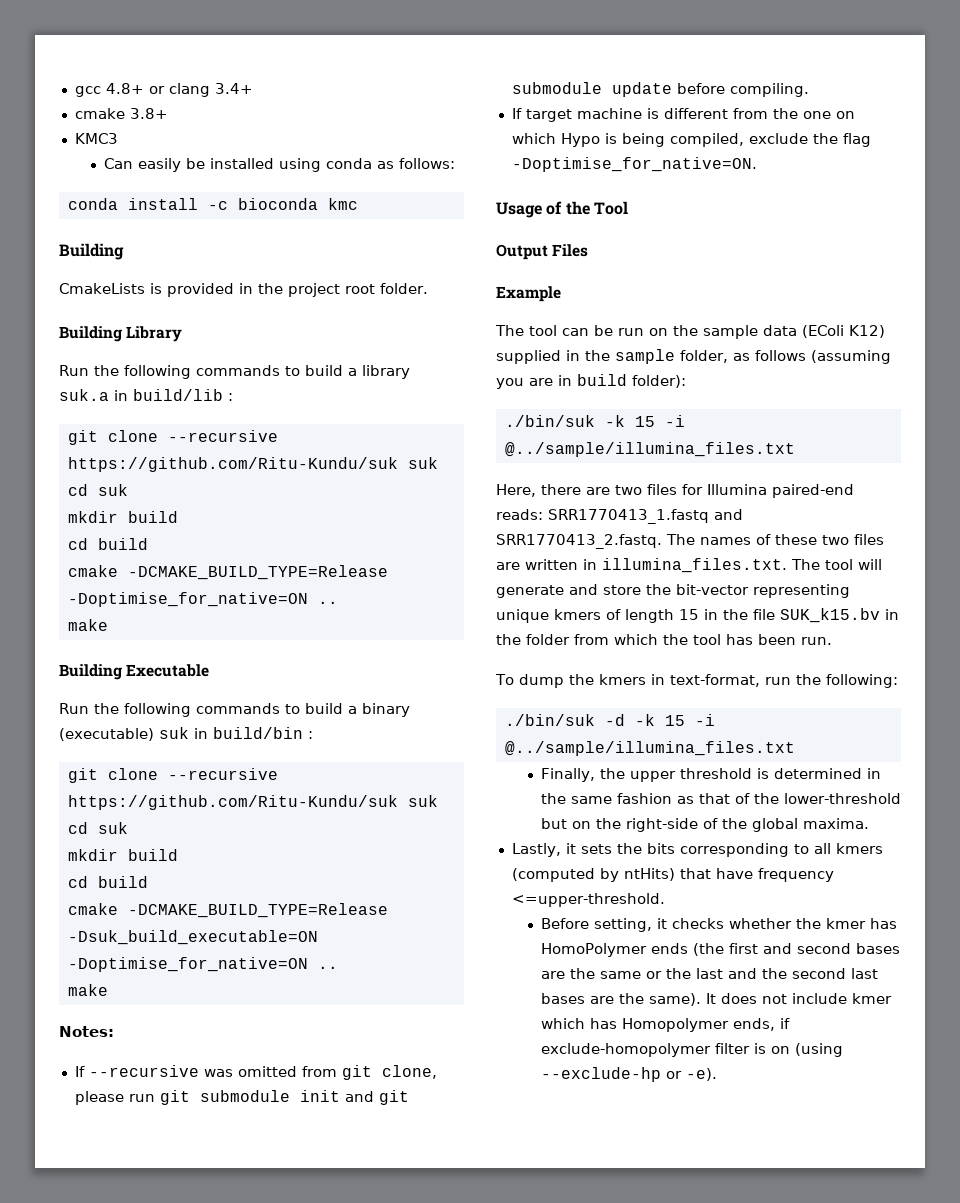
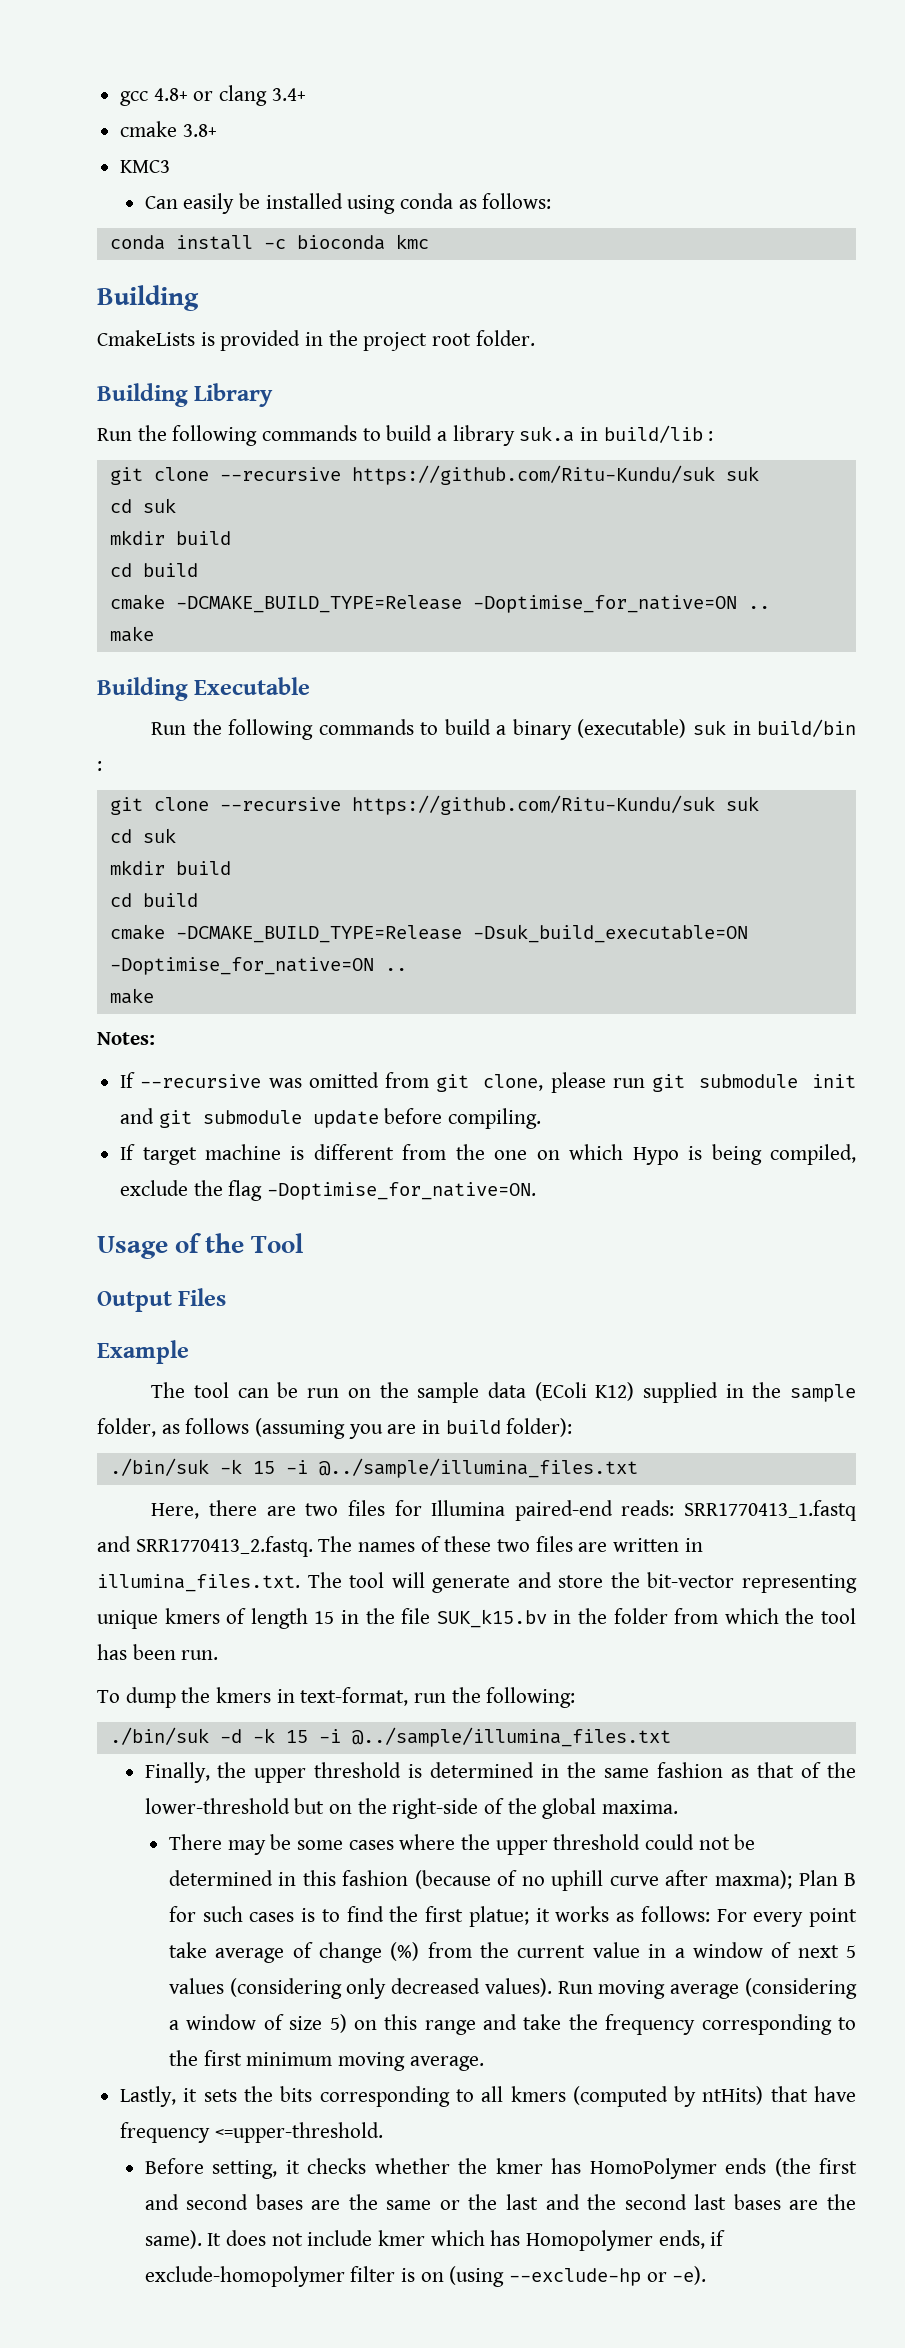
(869, 823) none -> [168,1834,756,1855] [168,1870,857,1891] [168,1906,857,1927] [168,1942,856,1963] [168,1978,857,1999] [168,2014,856,2035] [168,2050,484,2071] // There may be some cases where the upper threshold could not be determined in this fashion (because of no uphill curve after maxma); Plan B for such cases is to find the first platue; it works as follows: For every point take average of change (%) from the current value in a window of next 5 values (considering only decreased values). Run moving average (considering a window of size 5) on this range and take the frequency corresponding to the first minimum moving average.

